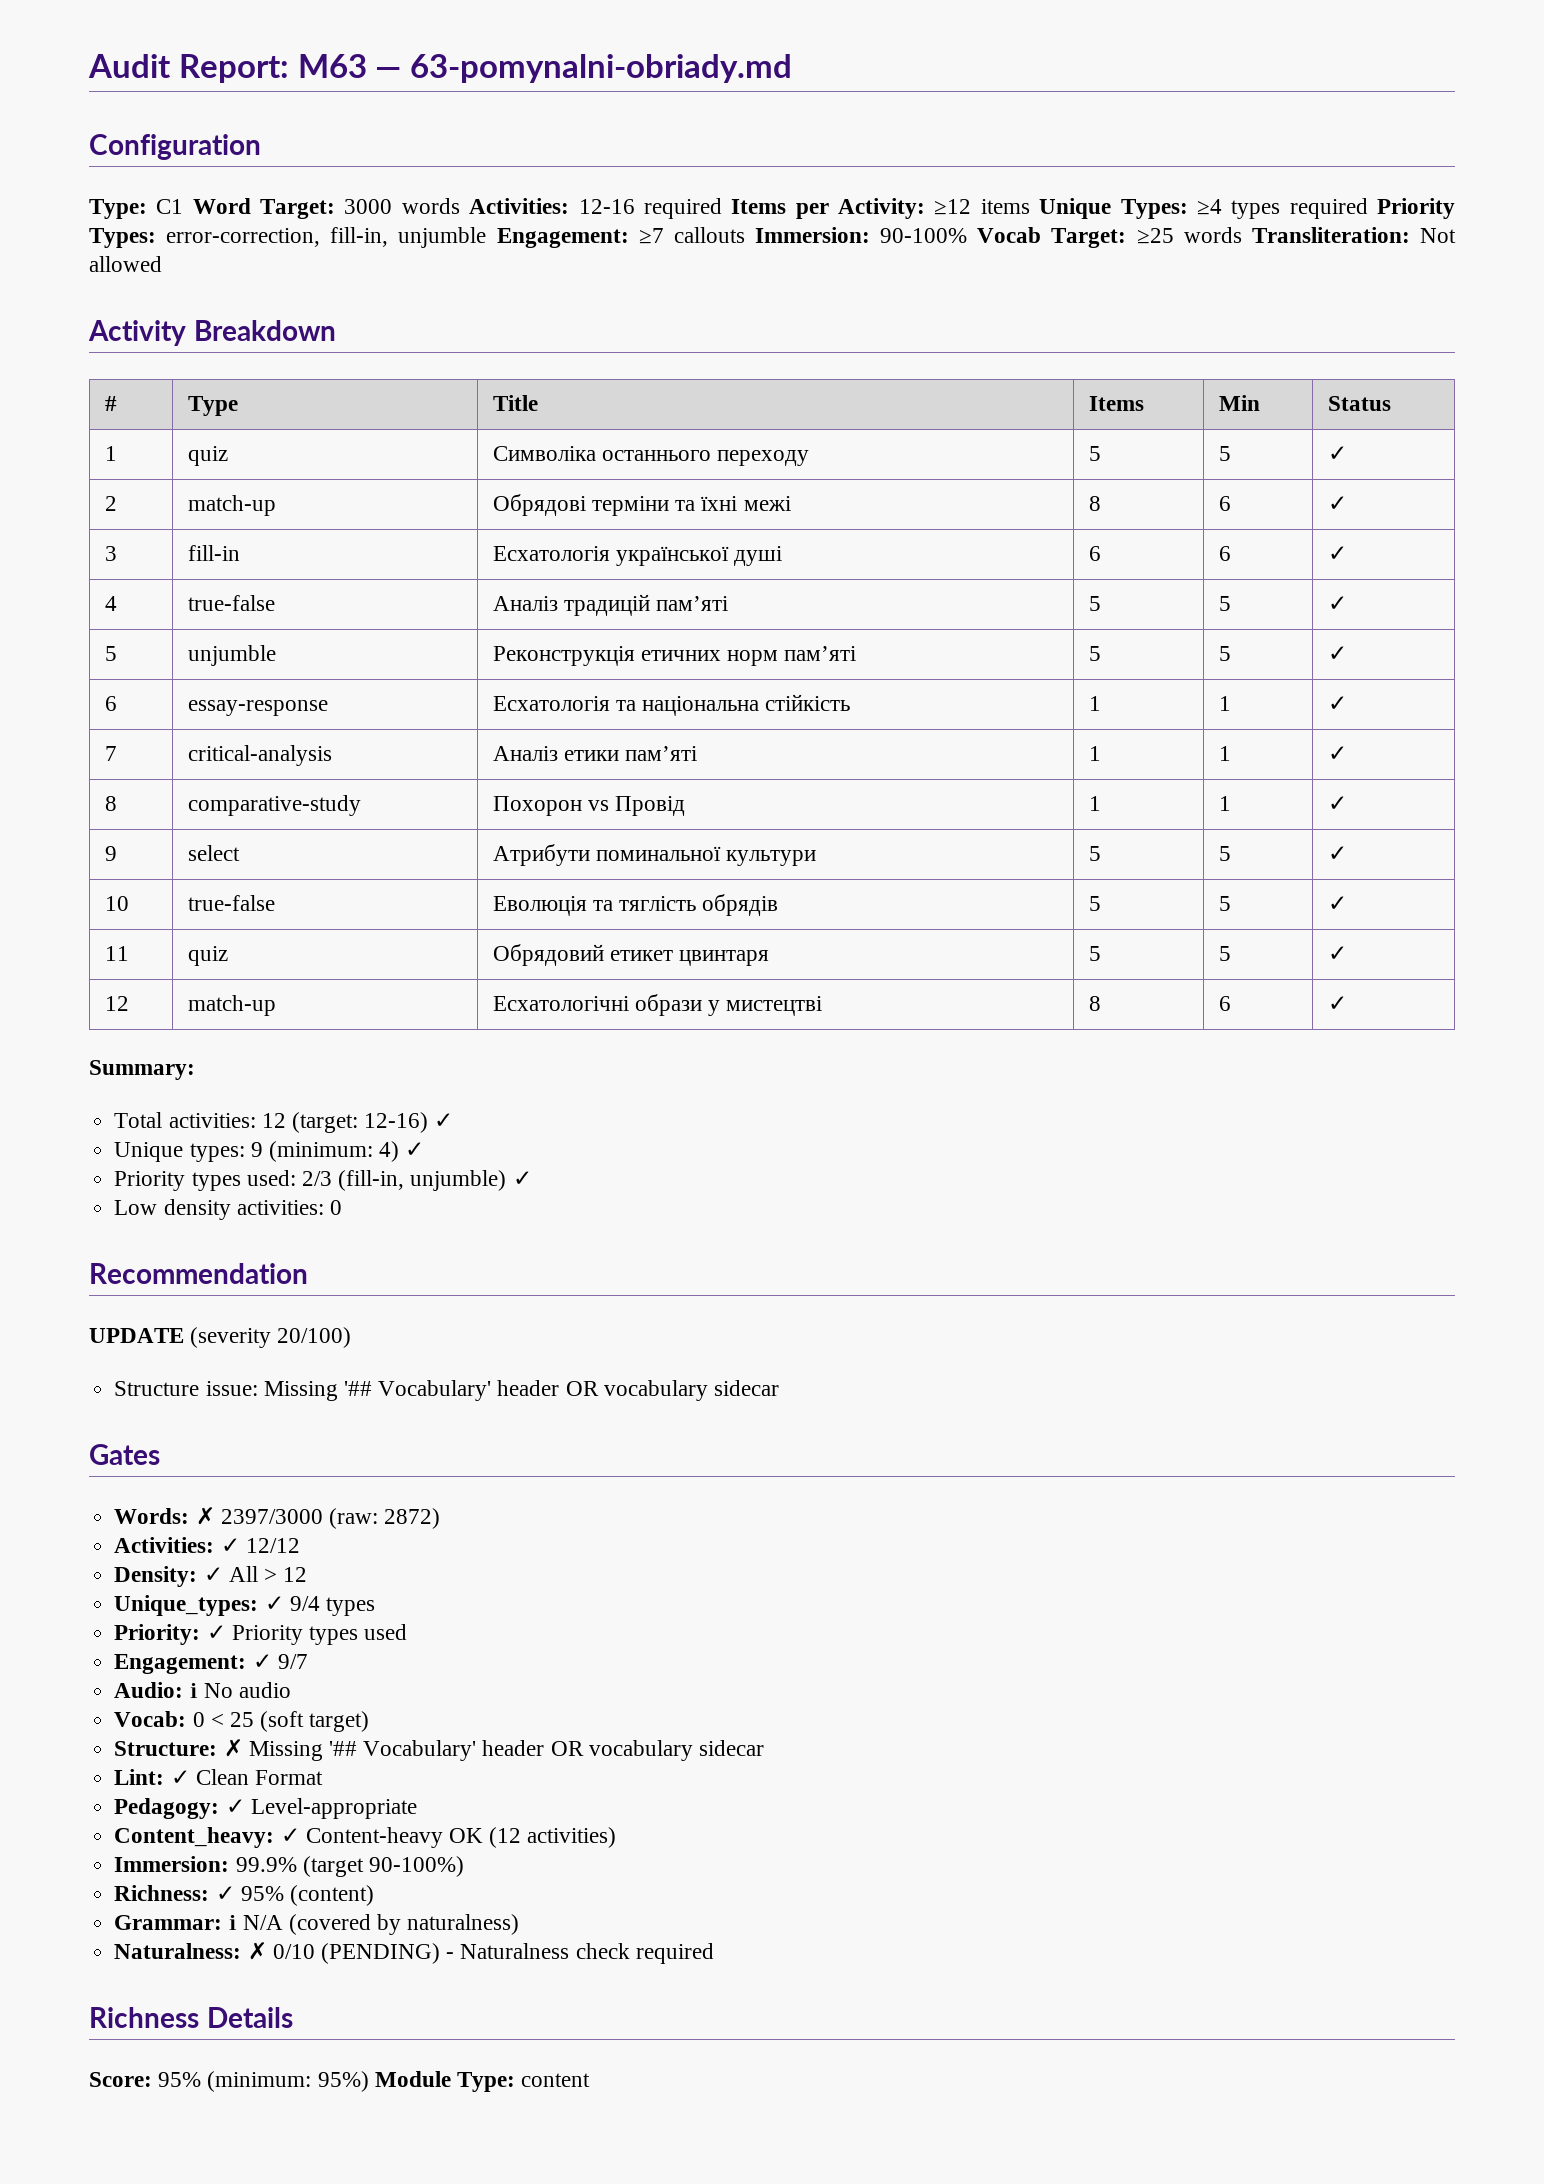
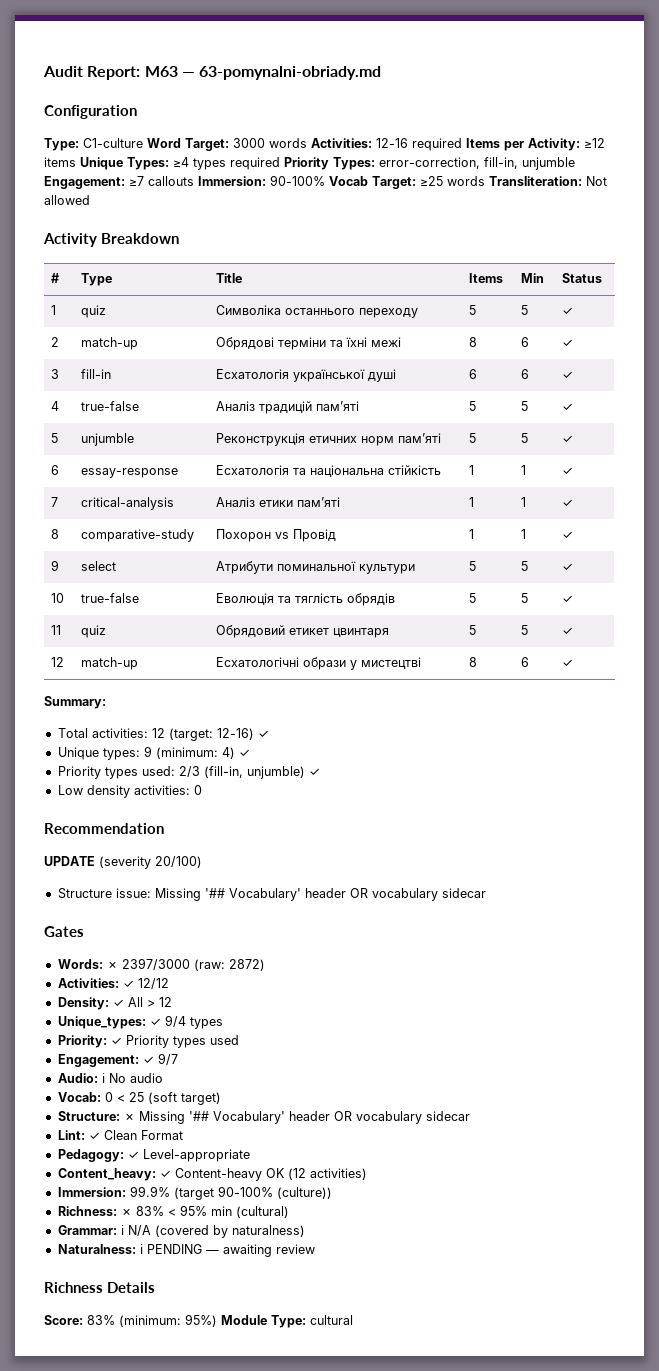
[156,199,184,214] C1 -> [83,138,143,148] C1-culture
[368,1856,464,1877] 90-100%) -> [217,1186,332,1199] 90-100% (culture))
[215,1885,374,1906] ✓ 95% (content) -> [120,1205,289,1218] ✗ 83% < 95% min (cultural)
[247,1942,714,1964] ✗ 0/10 (PENDING) - Naturalness check required -> [139,1244,315,1257] ℹ PENDING — awaiting review
[158,2072,202,2087] 95% -> [87,1315,115,1325] 83%
[521,2073,591,2087] content -> [310,1315,353,1325] cultural

